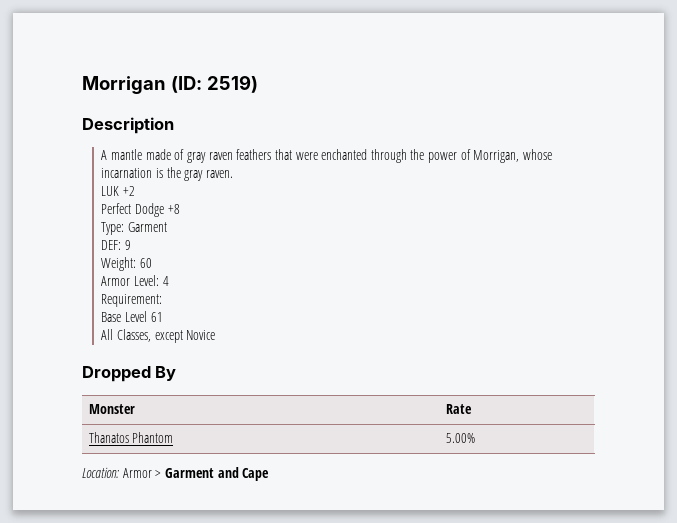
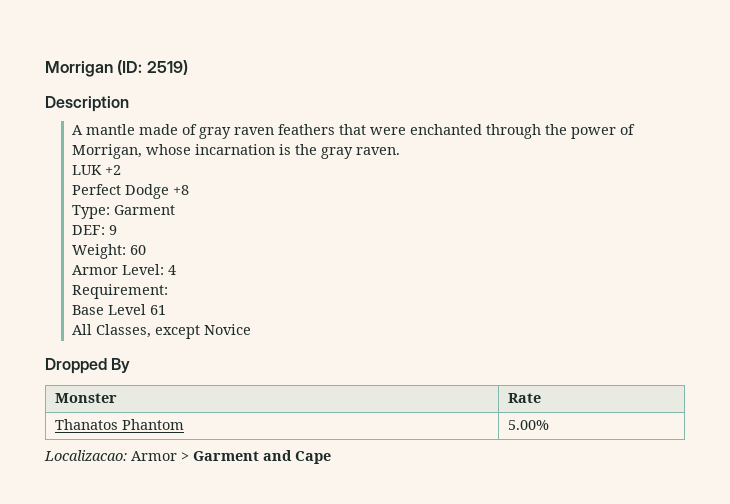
[82,467,119,478] Location: -> [44,450,127,461] Localizacao:

